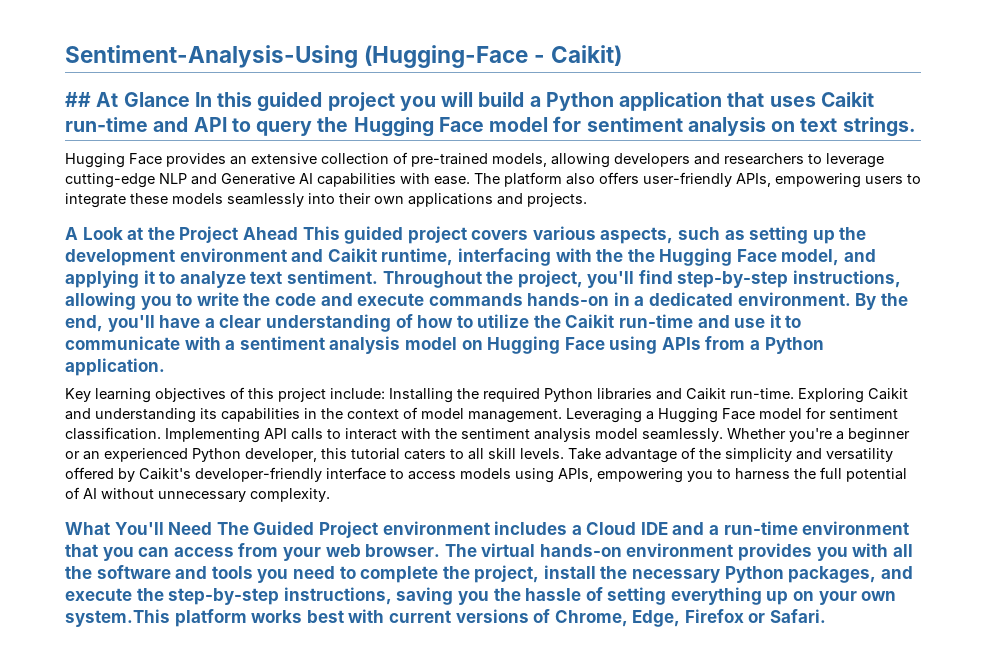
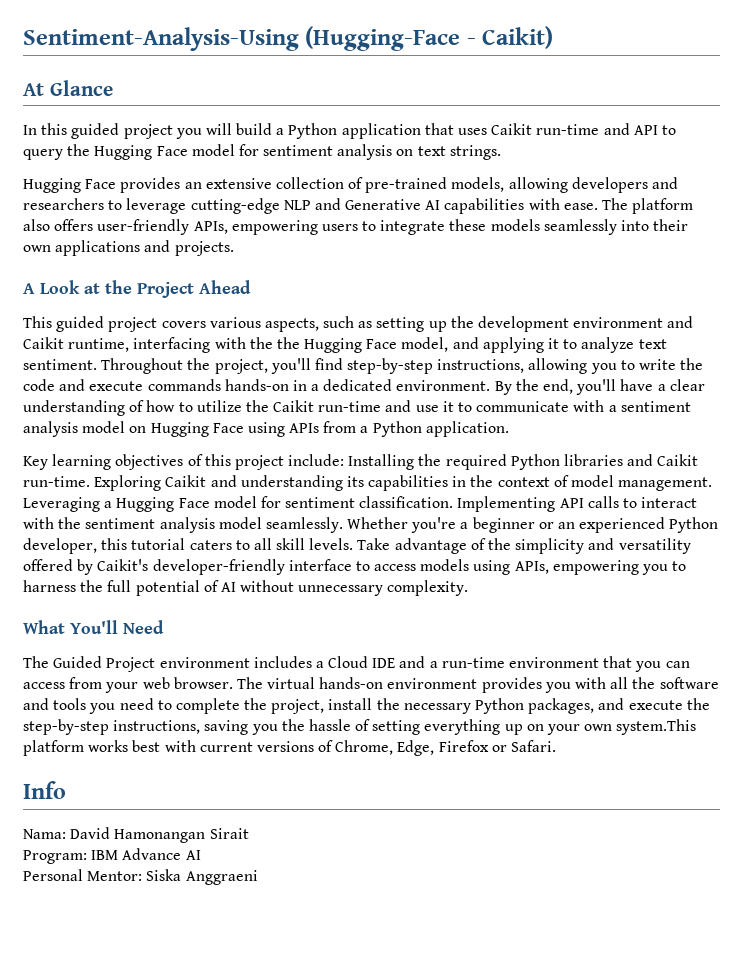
[65,92,91,107] ## -> (554, 37) none
(190, 99) none -> (113, 88) //
(298, 233) none -> (251, 287) //
(213, 528) none -> (164, 627) //
(827, 616) none -> [23,781,66,799] [23,827,249,843] [23,848,201,864] [23,869,258,885] // Info // Nama: David Hamonangan Sirait // Program: IBM Advance AI // Personal Mentor: Siska Anggraeni

